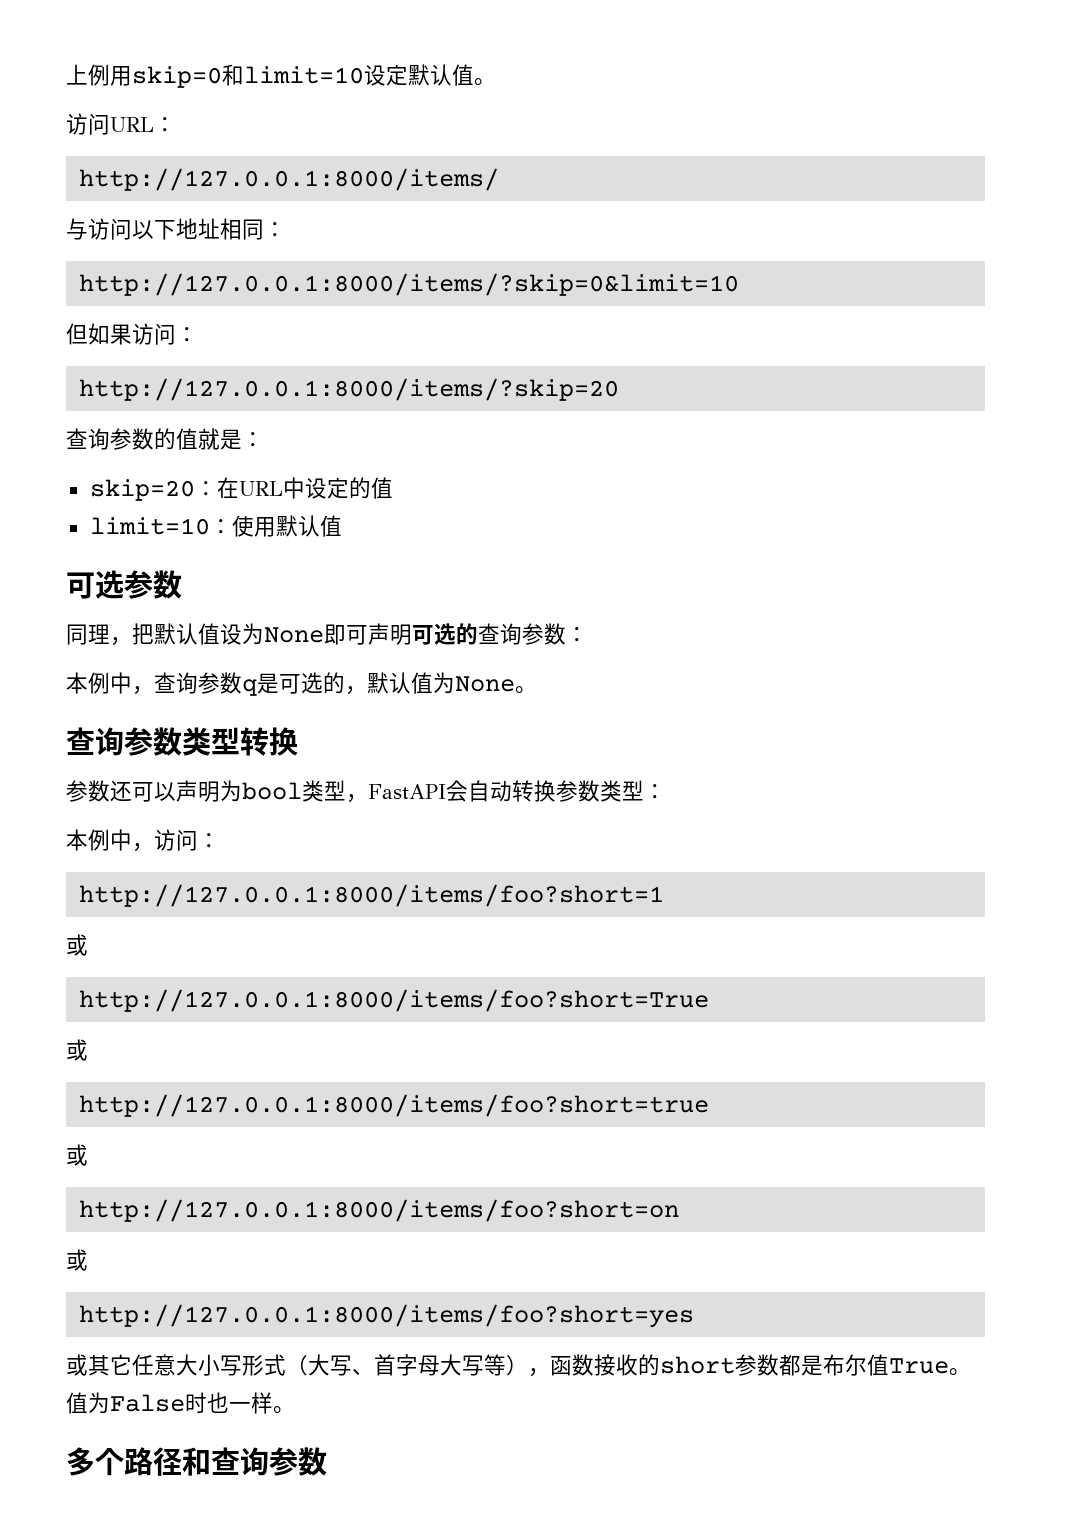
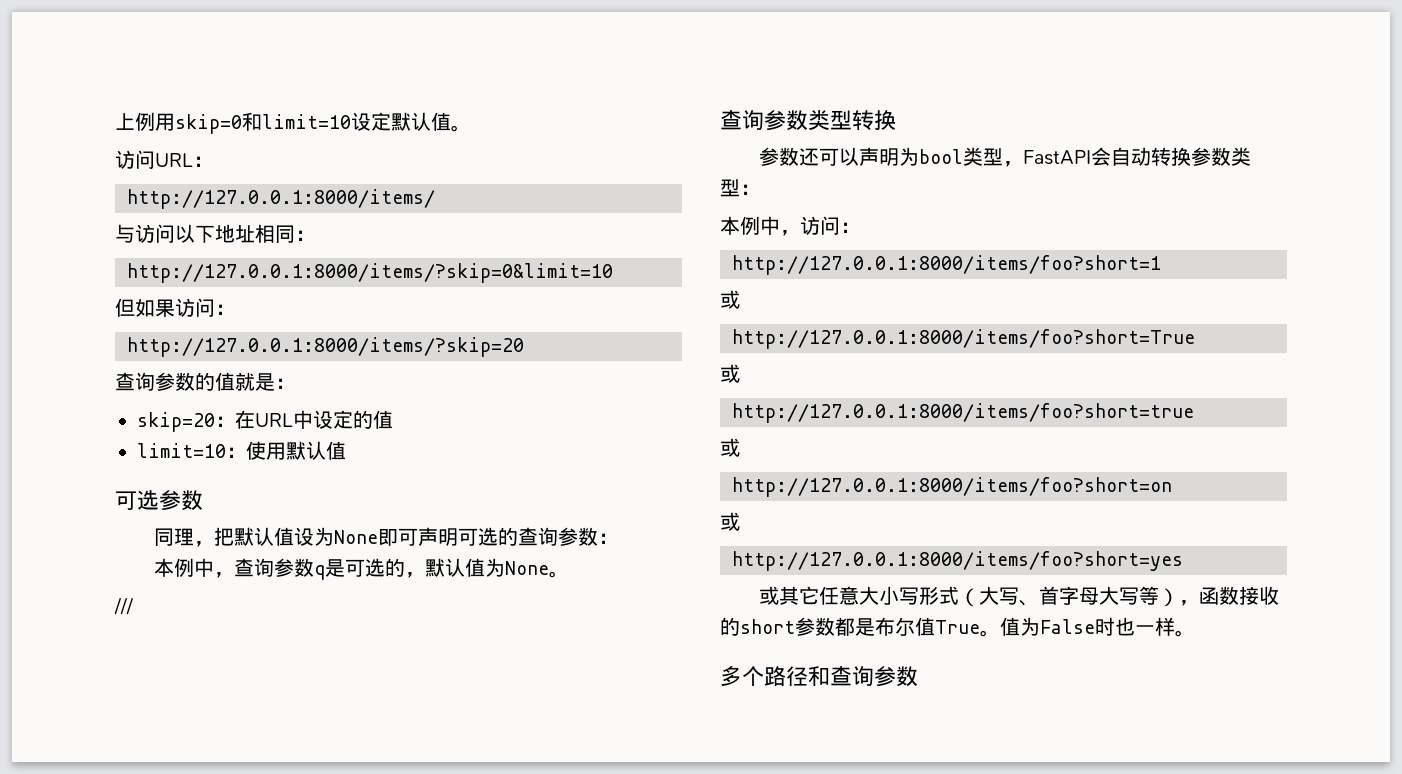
(537, 690) none -> [114,597,134,615] // ///

